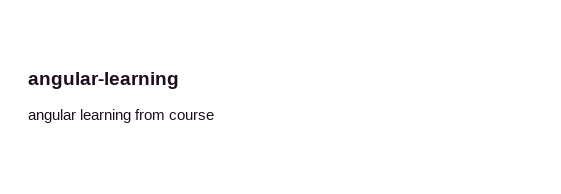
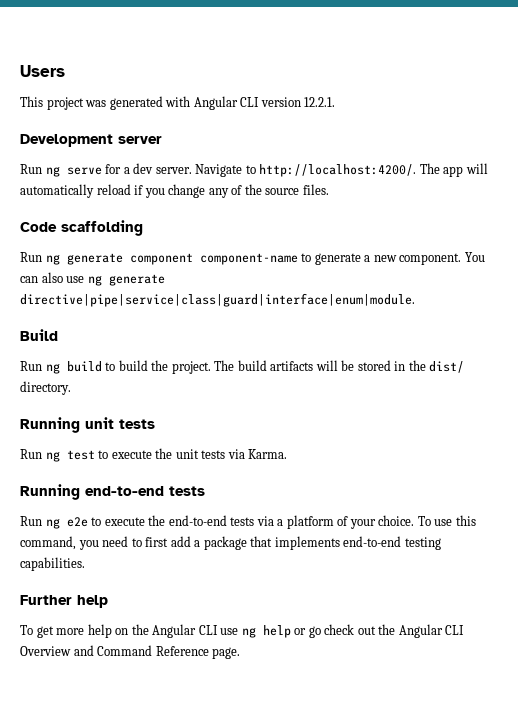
[28,72,179,89] [28,109,215,123] angular-learning // angular learning from course -> [20,65,65,77] [20,96,336,110] [20,134,162,147] [20,163,488,177] [20,184,329,198] [20,220,143,236] [20,252,485,265] [20,272,165,286] [20,293,415,307] [20,329,58,341] [20,360,465,374] [20,381,71,395] [20,417,155,433] [20,448,288,462] [20,484,205,500] [20,515,476,529] [20,536,441,550] [20,557,85,571] [20,595,108,608] [20,624,465,638] [20,645,241,659] Users // This project was generated with Angular CLI version 12.2.1. // Development server // Run ng serve for a dev server. Navigate to http://localhost:4200/. The app will automatically reload if you change any of the source files. // Code scaffolding // Run ng generate component component-name to generate a new component. You can also use ng generate directive|pipe|service|class|guard|interface|enum|module. // Build // Run ng build to build the project. The build artifacts will be stored in the dist/ directory. // Running unit tests // Run ng test to execute the unit tests via Karma. // Running end-to-end tests // Run ng e2e to execute the end-to-end tests via a platform of your choice. To use this command, you need to first add a package that implements end-to-end testing capabilities. // Further help // To get more help on the Angular CLI use ng help or go check out the Angular CLI Overview and Command Reference page.

